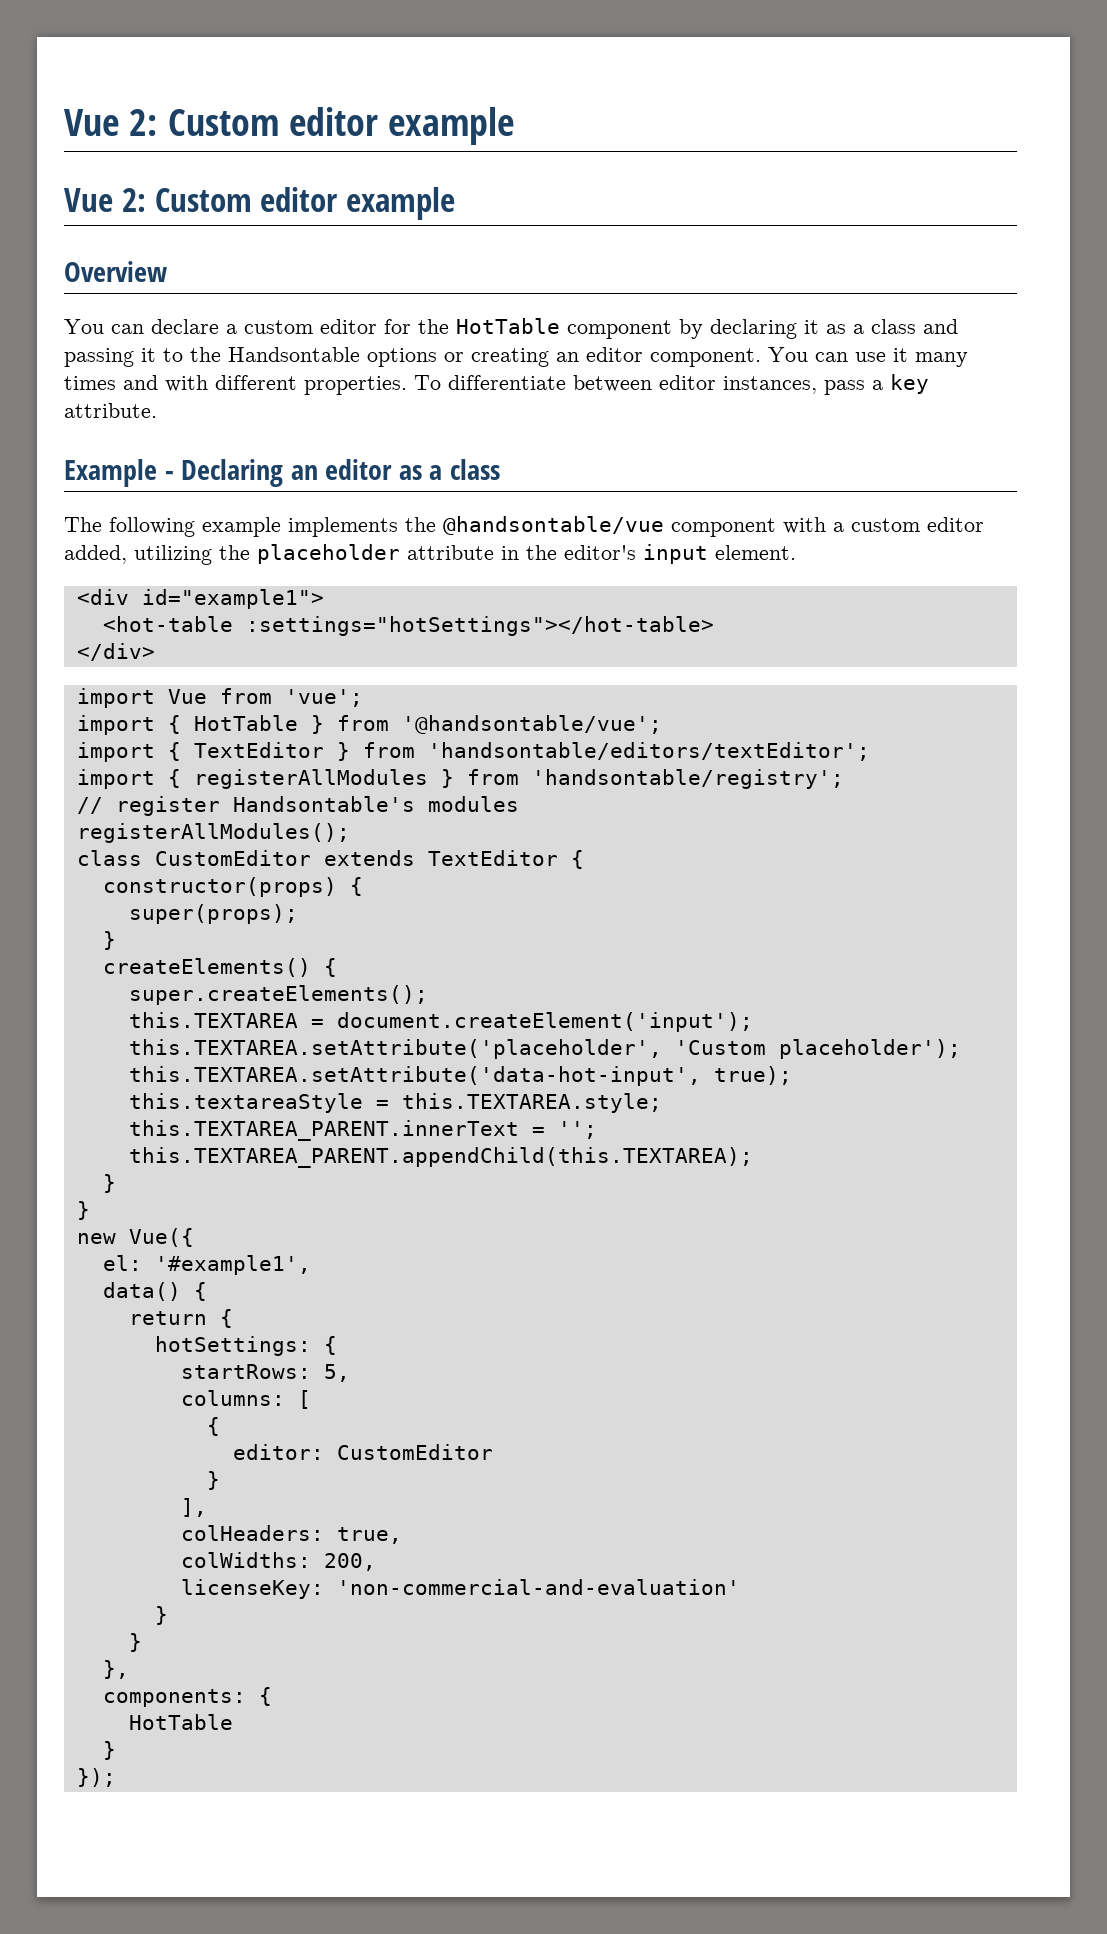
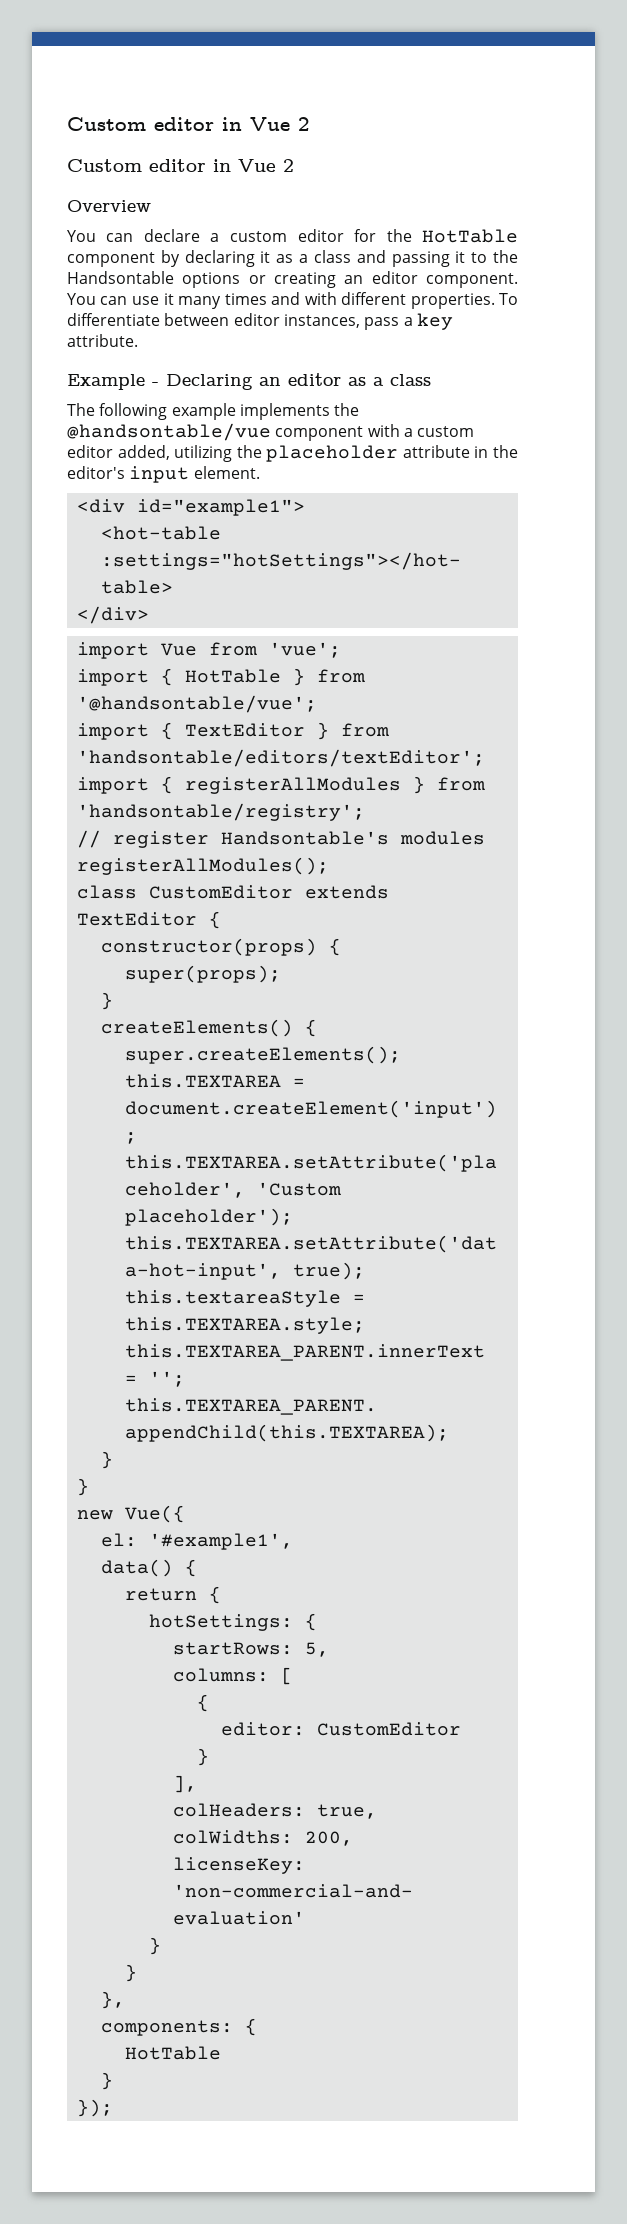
[64,107,515,145] [64,187,456,220] Vue 2: Custom editor example // Vue 2: Custom editor example -> [67,117,310,131] [67,159,294,172] Custom editor in Vue 2 // Custom editor in Vue 2

